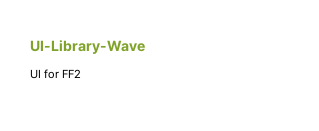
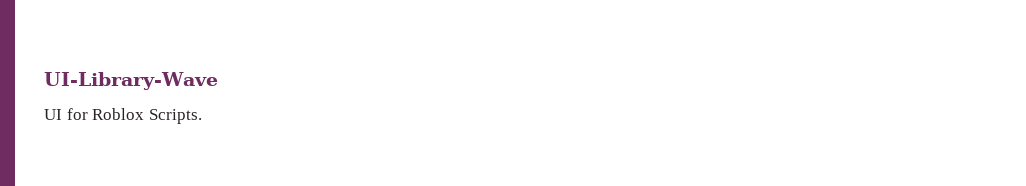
[62,69,82,78] FF2 -> [92,108,202,124] Roblox Scripts.

